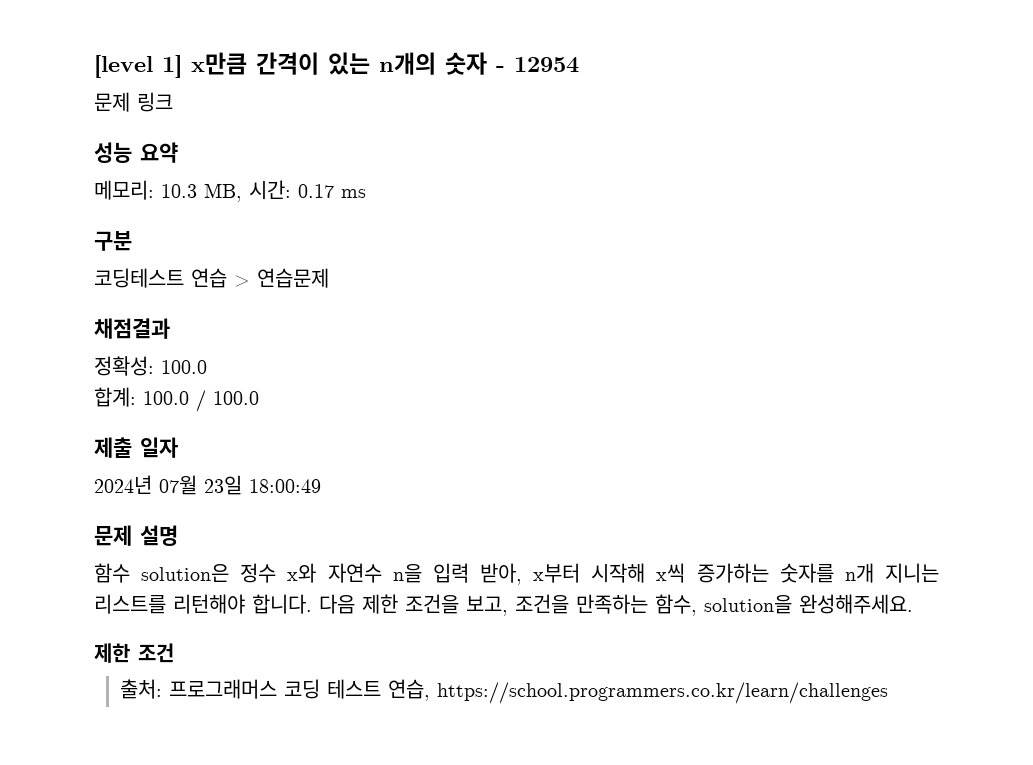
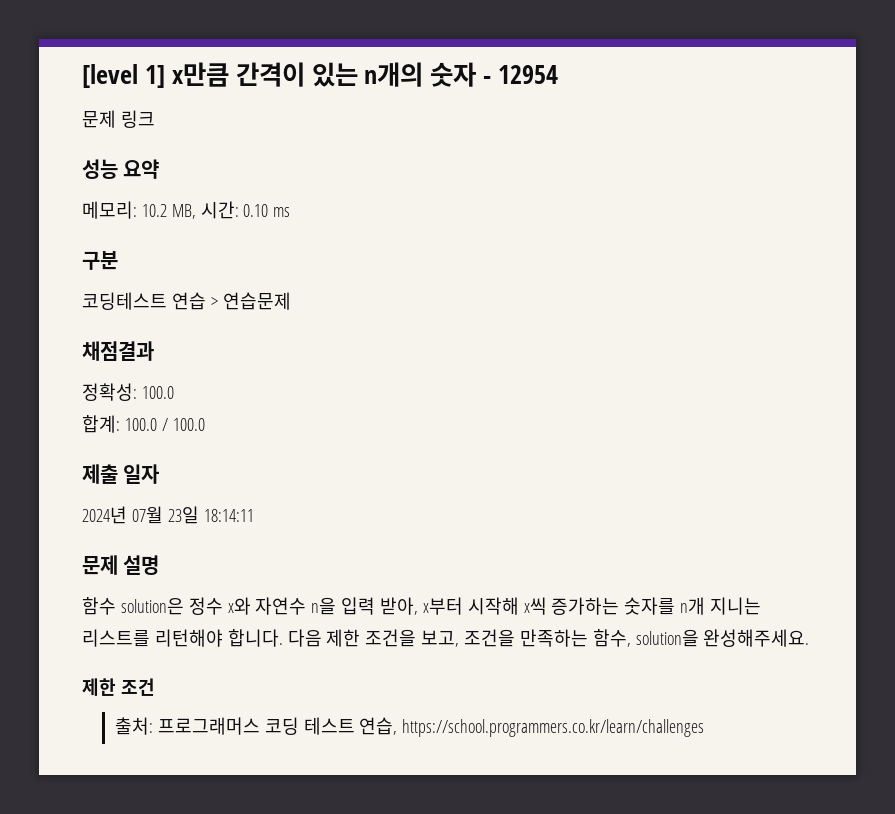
[161,184,197,198] 10.3 -> [141,204,167,217] 10.2
[298,184,334,198] 0.17 -> [243,204,269,217] 0.10
[249,479,321,493] 18:00:49 -> [203,509,254,522] 18:14:11

